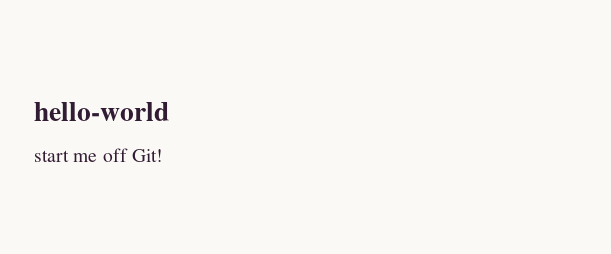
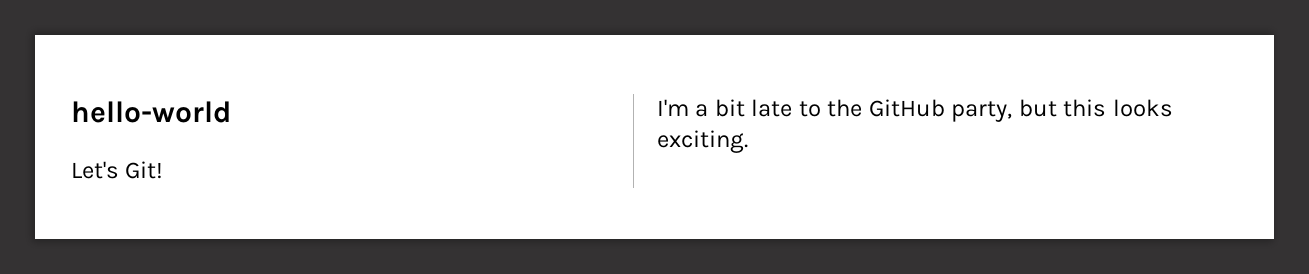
[34,148,163,162] start me off Git! -> [71,161,164,179] [657,99,1173,122] [657,130,748,153] Let's Git! // I'm a bit late to the GitHub party, but this looks exciting.

